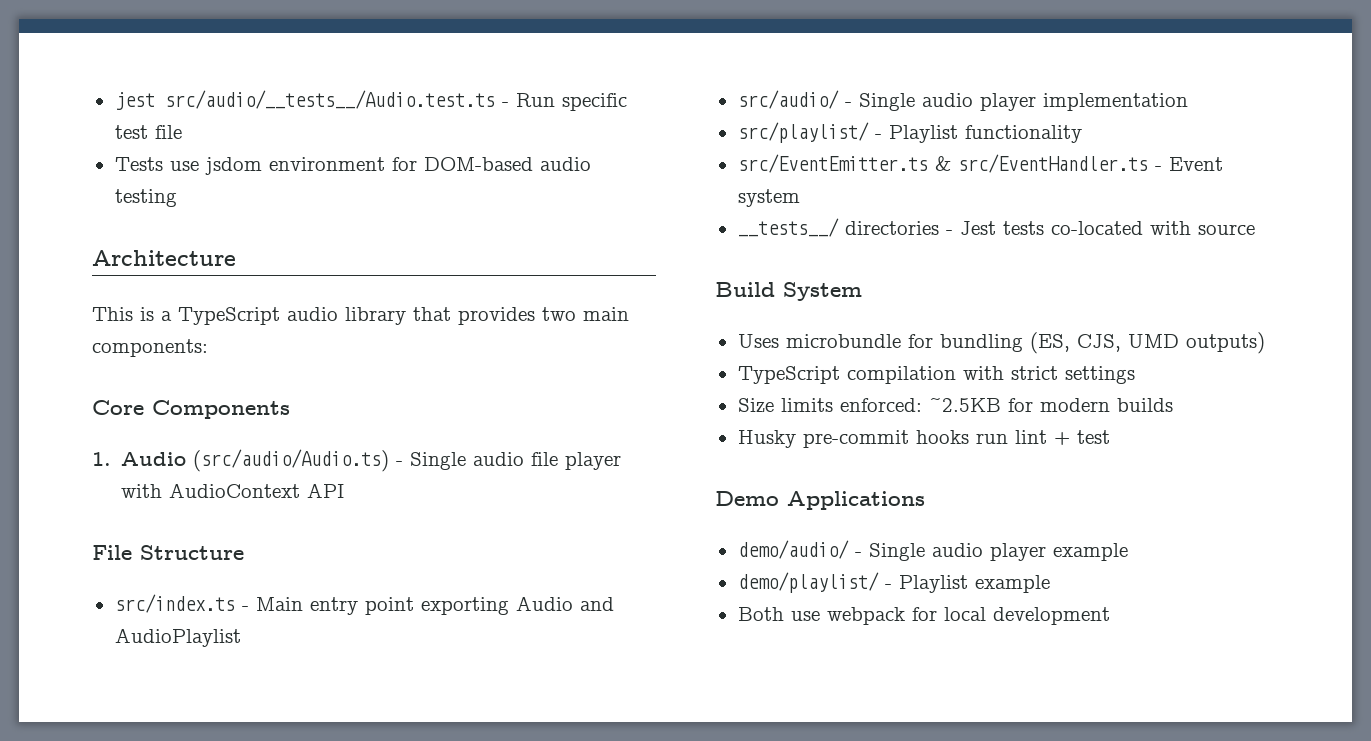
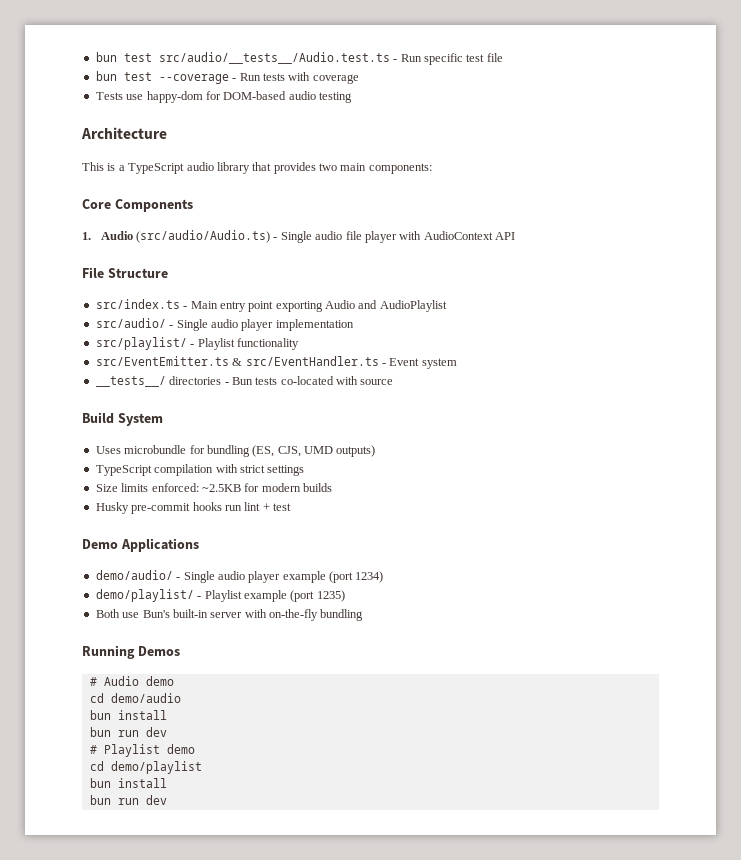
[114,92,155,110] jest -> [95,52,152,62] bun test
(182, 132) none -> [95,71,359,84] // bun test --coverage - Run tests with coverage
[204,157,385,175] jsdom environment -> [146,91,203,103] happy-dom
[959,221,996,235] Jest -> [231,377,253,385] Bun
(1128, 552) none -> [329,571,384,583] (port 1234)
(1050, 584) none -> [290,590,345,602] (port 1235)
[826,607,1110,625] webpack for local development -> [142,609,364,621] [82,645,180,659] [89,676,174,686] [89,693,181,703] [89,710,167,720] [89,727,167,737] [89,744,195,757] [89,761,202,774] [89,778,167,788] [89,795,167,805] Bun's built-in server with on-the-fly bundling // Running Demos // # Audio demo // cd demo/audio // bun install // bun run dev // # Playlist demo // cd demo/playlist // bun install // bun run dev

